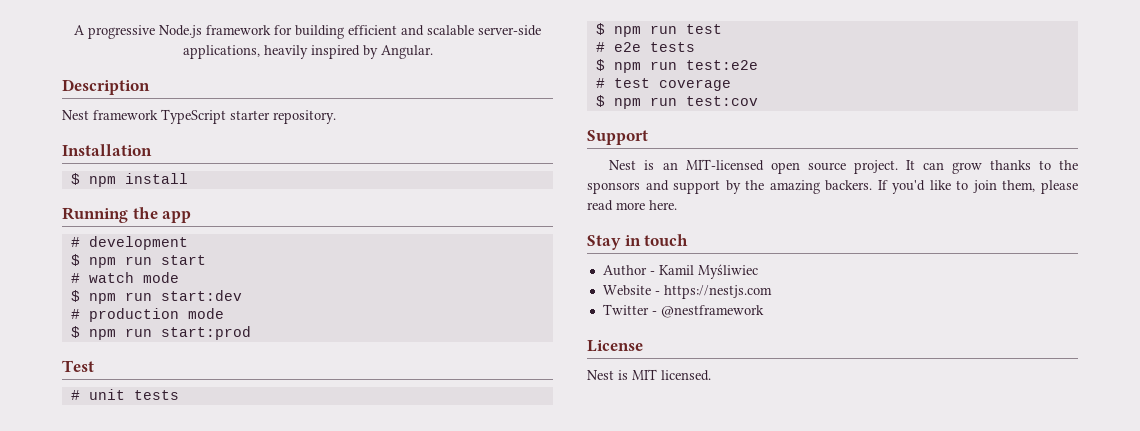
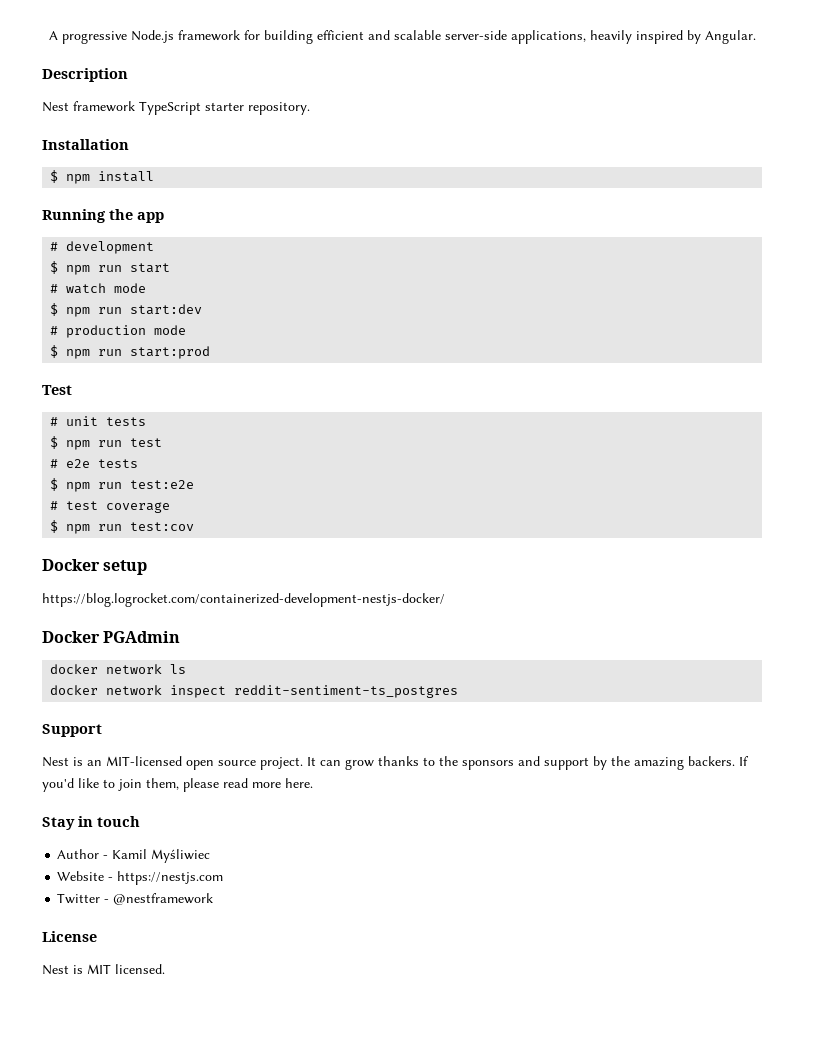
(758, 101) none -> [42,559,148,575] [42,593,445,607] [42,631,181,643] [50,664,187,674] [50,685,459,698] // Docker setup // https://blog.logrocket.com/containerized-development-nestjs-docker/ // Docker PGAdmin // docker network ls // docker network inspect reddit-sentiment-ts_postgres

